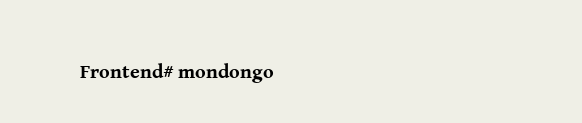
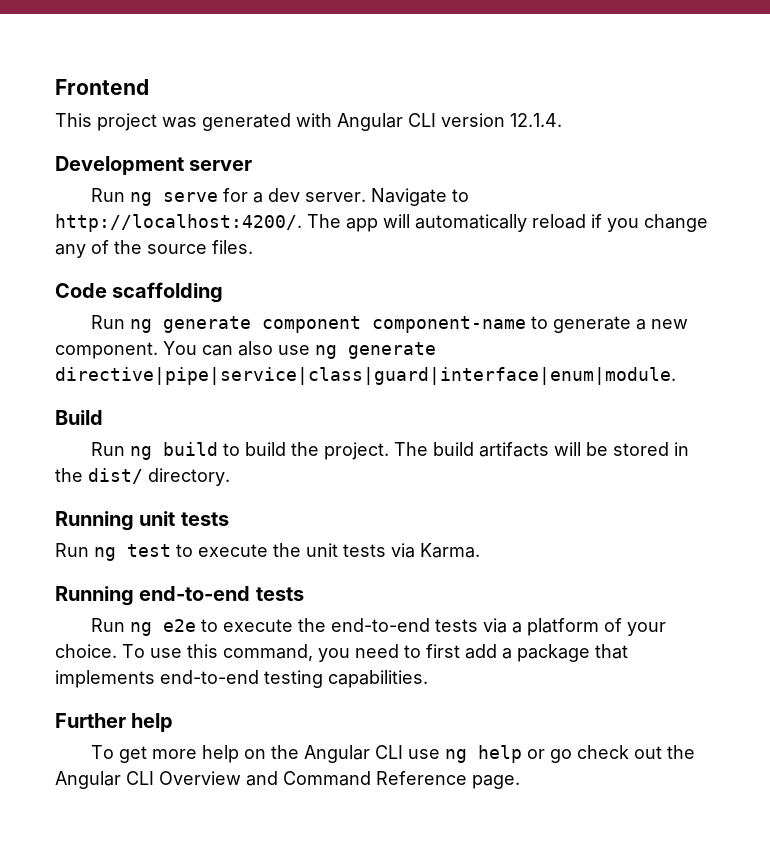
[80,63,275,83] Frontend# mondongo -> [55,79,149,95] [55,113,562,131] [55,156,253,175] [91,188,470,206] [55,214,708,232] [55,240,253,258] [55,282,224,303] [91,315,689,333] [55,341,436,359] [55,367,676,385] [55,410,103,425] [91,442,690,460] [55,468,230,486] [55,511,229,531] [55,543,480,561] [55,586,304,606] [91,618,667,636] [55,644,628,662] [55,670,428,688] [55,713,174,732] [91,745,696,763] [55,771,520,789] Frontend // This project was generated with Angular CLI version 12.1.4. // Development server // Run ng serve for a dev server. Navigate to http://localhost:4200/. The app will automatically reload if you change any of the source files. // Code scaffolding // Run ng generate component component-name to generate a new component. You can also use ng generate directive|pipe|service|class|guard|interface|enum|module. // Build // Run ng build to build the project. The build artifacts will be stored in the dist/ directory. // Running unit tests // Run ng test to execute the unit tests via Karma. // Running end-to-end tests // Run ng e2e to execute the end-to-end tests via a platform of your choice. To use this command, you need to first add a package that implements end-to-end testing capabilities. // Further help // To get more help on the Angular CLI use ng help or go check out the Angular CLI Overview and Command Reference page.

